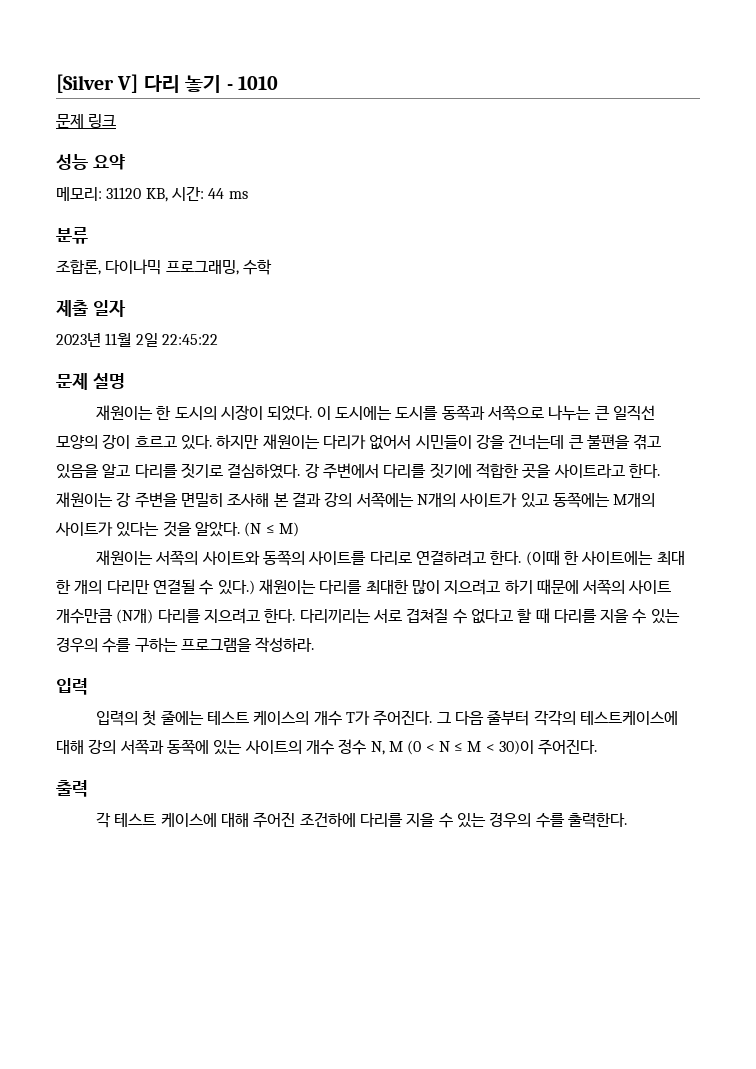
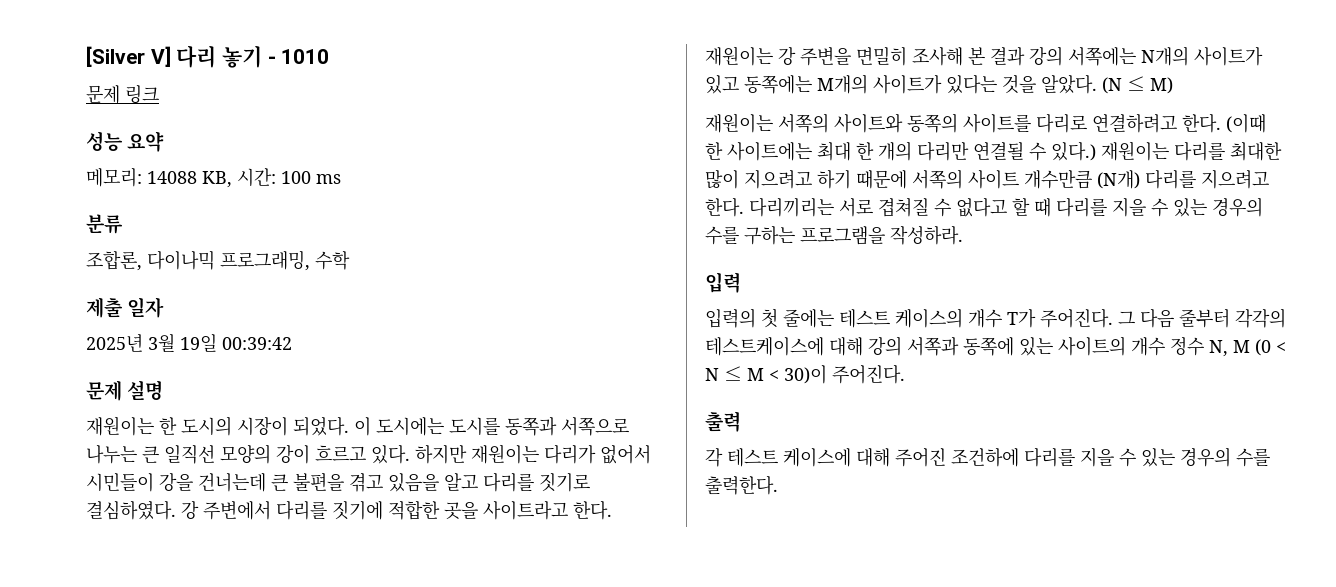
[106,187,142,199] 31120 -> [147,171,197,184] 14088
[208,188,225,199] 44 -> [281,171,311,184] 100
[56,332,218,347] 2023년 11월 2일 22:45:22 -> [86,333,292,352] 2025년 3월 19일 00:39:42

